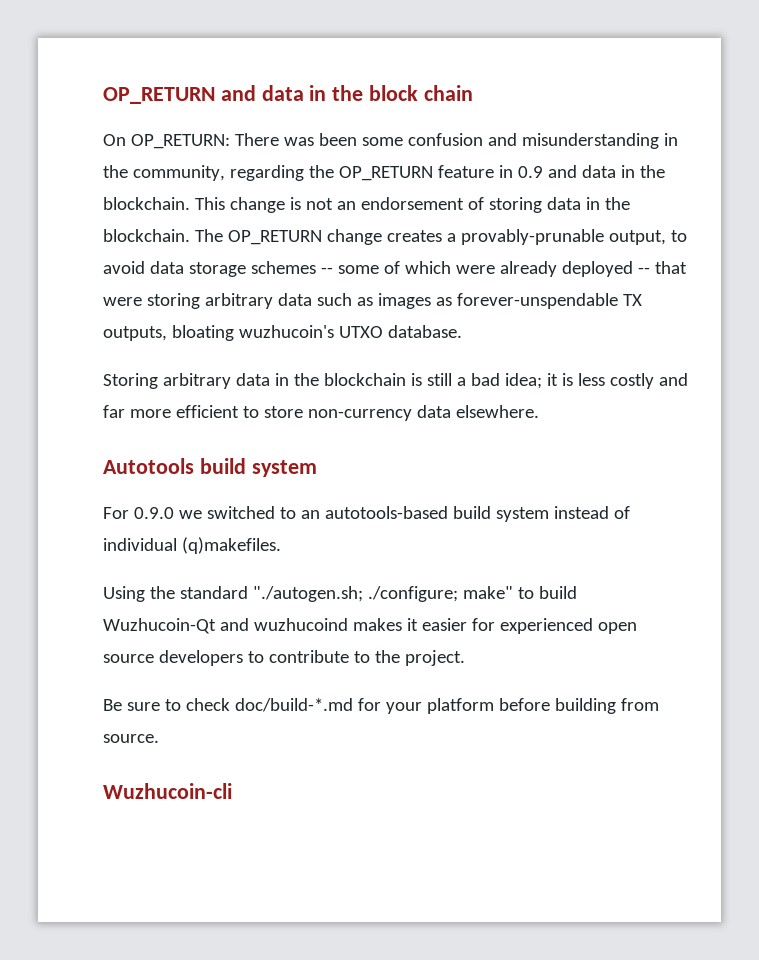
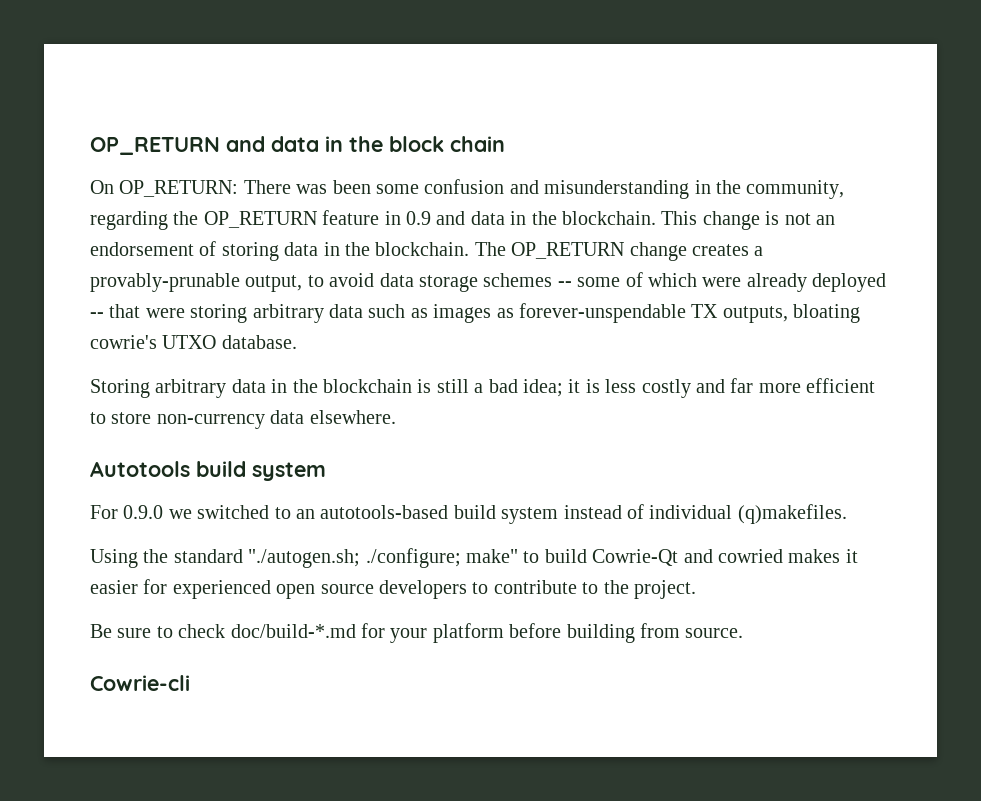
[238,325,334,338] wuzhucoin's -> [90,335,157,349] cowrie's
[103,618,348,634] Wuzhucoin-Qt and wuzhucoind -> [592,549,783,566] Cowrie-Qt and cowried
[103,783,232,799] Wuzhucoin-cli -> [90,675,190,691] Cowrie-cli

